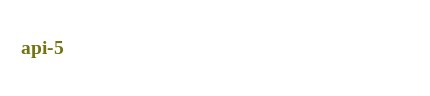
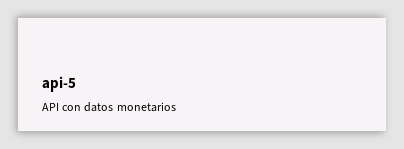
(64, 49) none -> [42,102,176,112] // API con datos monetarios

